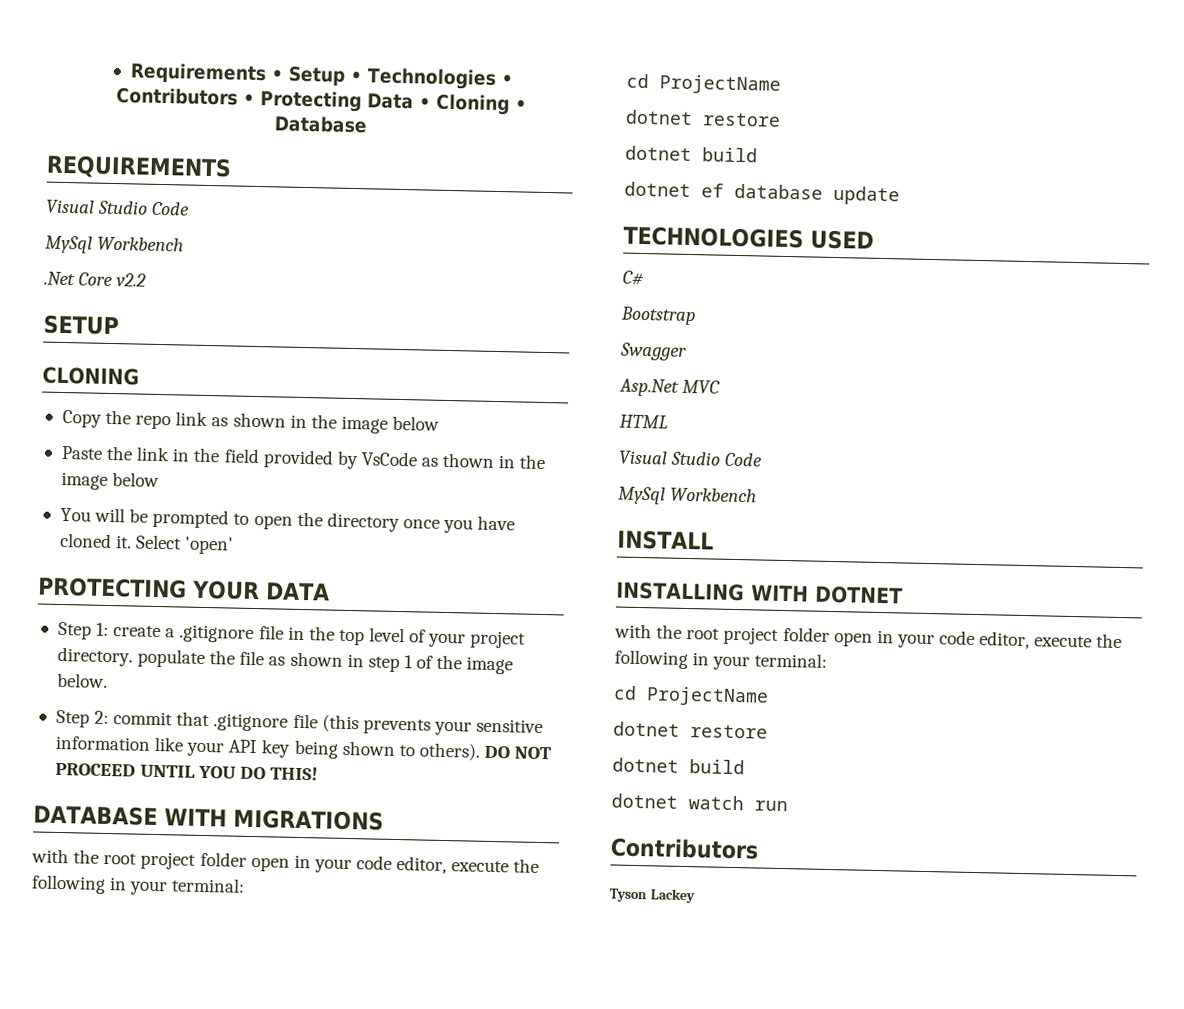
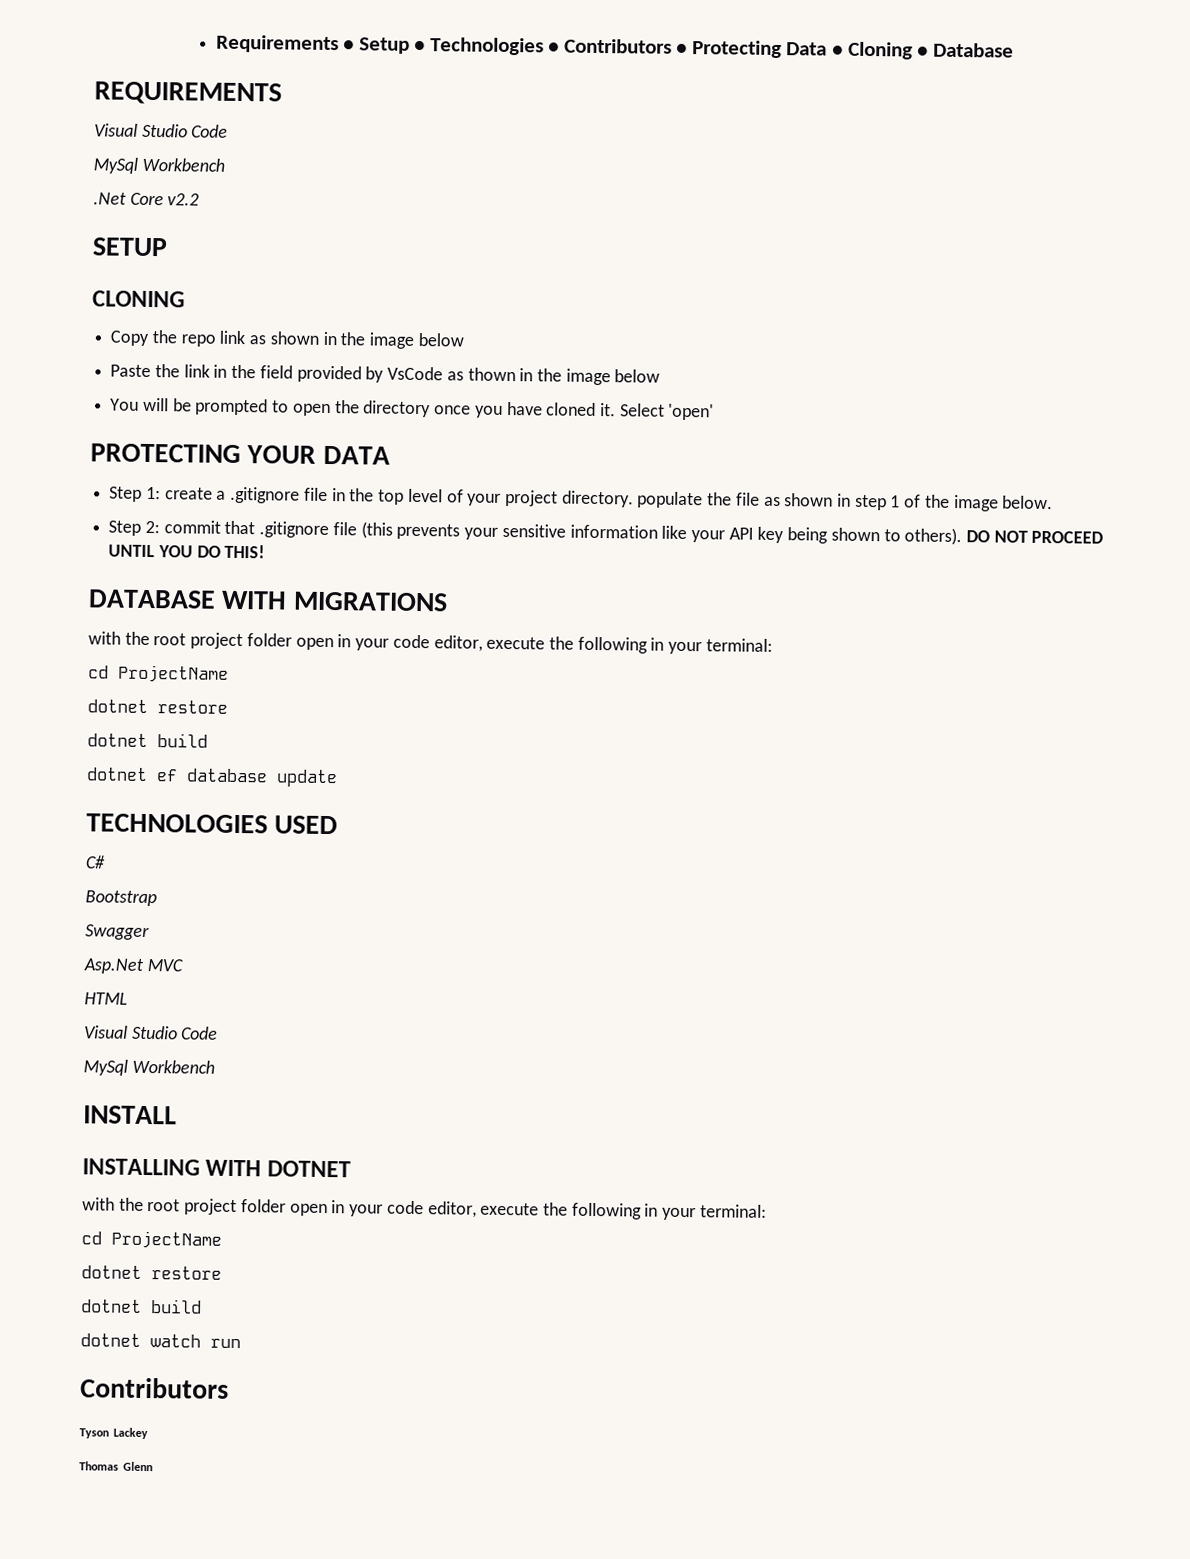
(697, 896) none -> [79,1461,153,1472] // Thomas Glenn

